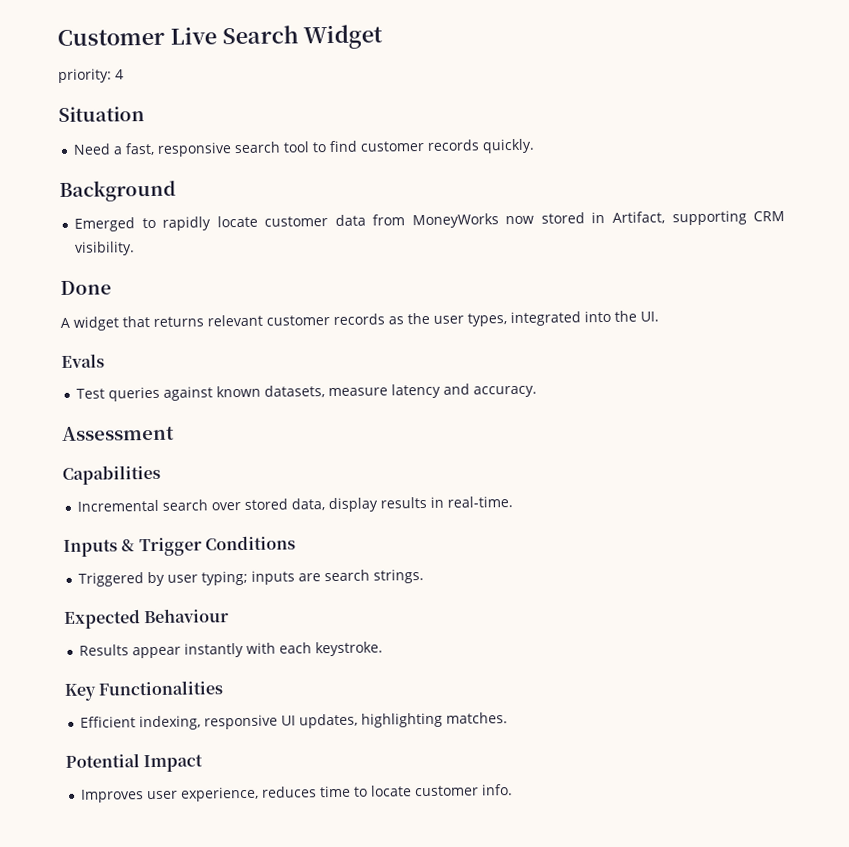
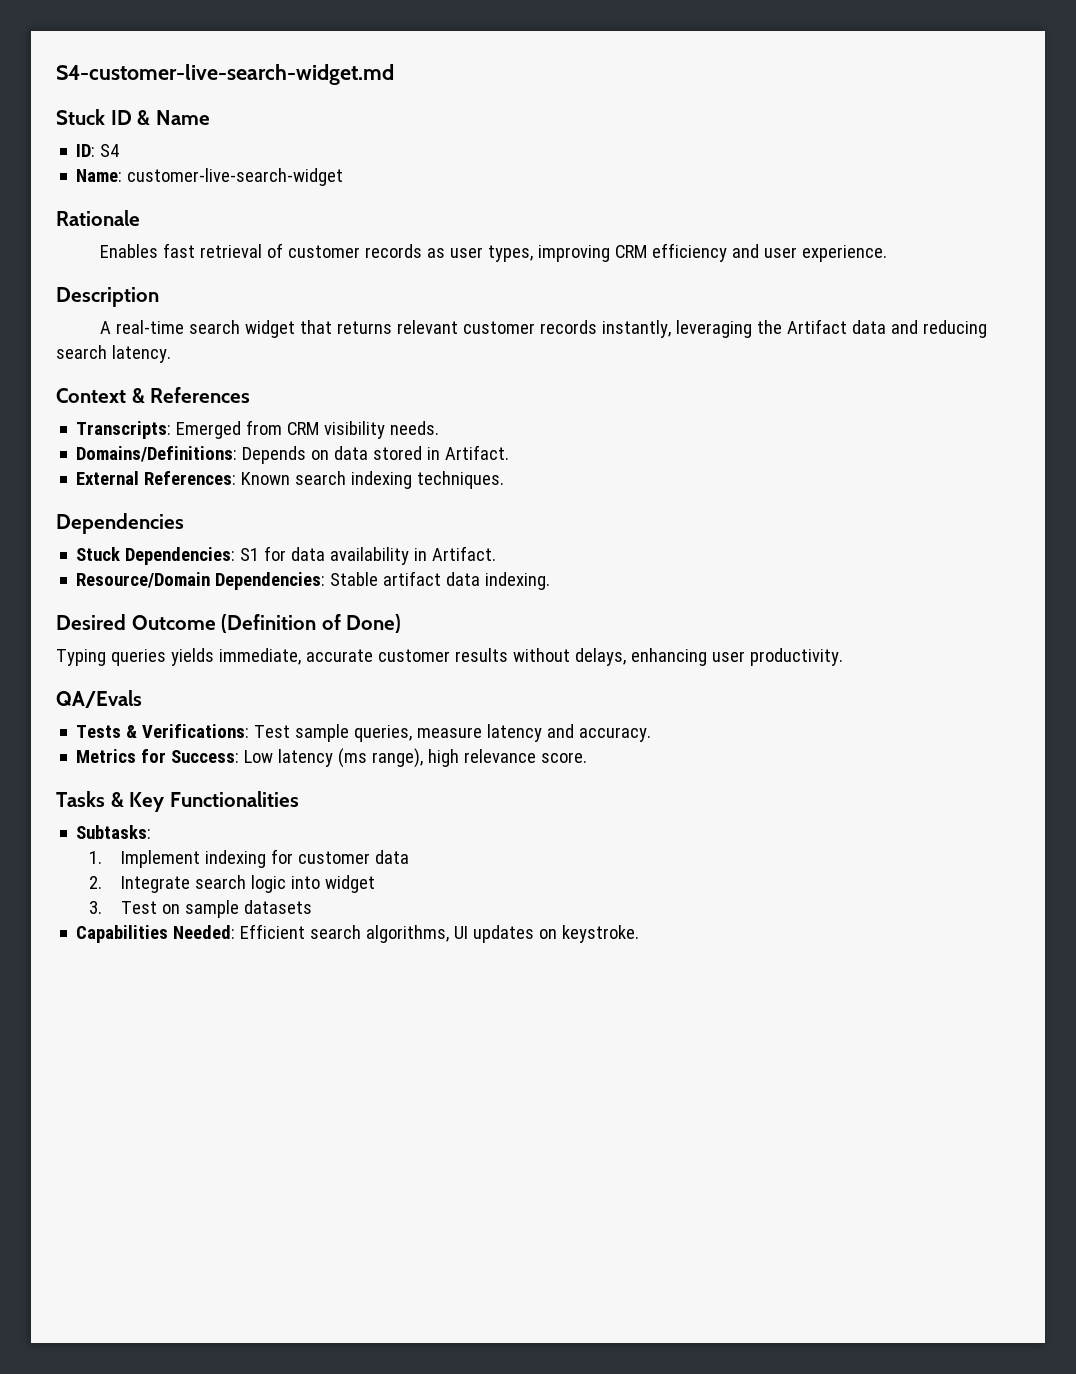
[57,24,384,50] [58,68,124,84] [58,106,145,123] [73,138,536,157] [59,179,176,202] [74,210,785,232] [74,241,136,256] [60,280,112,295] Customer Live Search Widget // priority: 4 // Situation // Need a fast, responsive search tool to find customer records quickly. // Background // Emerged to rapidly locate customer data from MoneyWorks now stored in Artifact, supporting CRM visibility. // Done -> [56,64,394,85] [56,109,210,125] [76,144,120,157] [76,168,344,186] [56,210,140,226] [99,243,887,262] [56,287,159,307] S4-customer-live-search-widget.md // Stuck ID & Name // ID: S4 // Name: customer-live-search-widget // Rationale // Enables fast retrieval of customer records as user types, improving CRM efficiency and user experience. // Description
(70, 322) none -> [115,320,240,334] real-time search
[388,310,659,327] [61,353,105,368] [76,383,538,402] [62,425,175,441] [62,464,161,485] [77,496,514,513] [63,535,296,557] [78,569,425,587] [64,608,230,629] [79,641,384,659] [64,680,224,701] [80,712,509,731] [65,753,204,773] [81,784,514,803] as the user types, integrated into the UI. // Evals // Test queries against known datasets, measure latency and accuracy. // Assessment // Capabilities // Incremental search over stored data, display results in real-time. // Inputs & Trigger Conditions // Triggered by user typing; inputs are search strings. // Expected Behaviour // Results appear instantly with each keystroke. // Key Functionalities // Efficient indexing, responsive UI updates, highlighting matches. // Potential Impact // Improves user experience, reduces time to locate customer info. -> [601,319,987,338] [56,345,171,363] [56,387,251,403] [76,420,440,439] [76,445,510,464] [76,471,505,489] [56,513,184,534] [76,546,497,565] [76,571,551,590] [56,614,402,633] [56,648,843,666] [56,690,142,708] [76,724,652,742] [76,748,588,768] [56,791,299,812] [76,825,152,839] [88,849,410,868] [88,875,376,893] [88,900,313,918] [76,924,640,943] instantly, leveraging the Artifact data and reducing search latency. // Context & References // Transcripts: Emerged from CRM visibility needs. // Domains/Definitions: Depends on data stored in Artifact. // External References: Known search indexing techniques. // Dependencies // Stuck Dependencies: S1 for data availability in Artifact. // Resource/Domain Dependencies: Stable artifact data indexing. // Desired Outcome (Definition of Done) // Typing queries yields immediate, accurate customer results without delays, enhancing user productivity. // QA/Evals // Tests & Verifications: Test sample queries, measure latency and accuracy. // Metrics for Success: Low latency (ms range), high relevance score. // Tasks & Key Functionalities // Subtasks: // 1. Implement indexing for customer data // 2. Integrate search logic into widget // 3. Test on sample datasets // Capabilities Needed: Efficient search algorithms, UI updates on keystroke.

